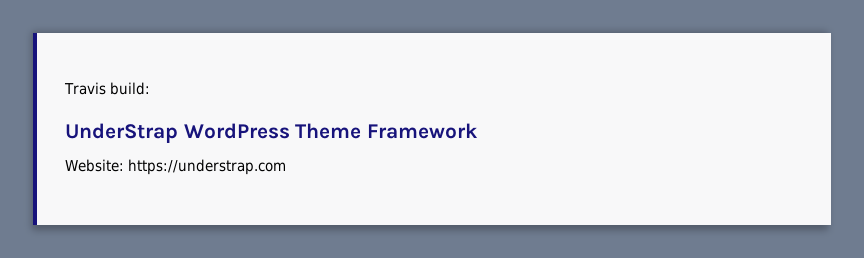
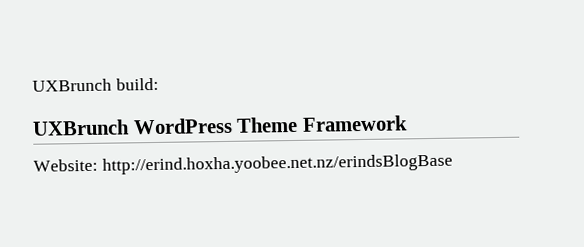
[64,82,106,95] Travis -> [32,78,112,92] UXBrunch
[65,123,178,143] UnderStrap -> [32,119,130,136] UXBrunch
[128,159,286,175] https://understrap.com -> [101,153,453,175] http://erind.hoxha.yoobee.net.nz/erindsBlogBase

